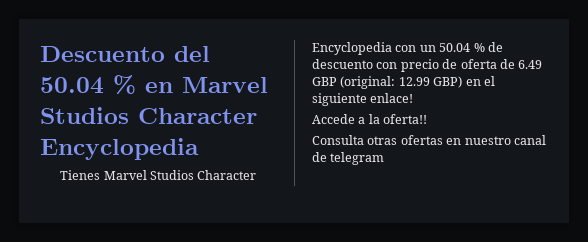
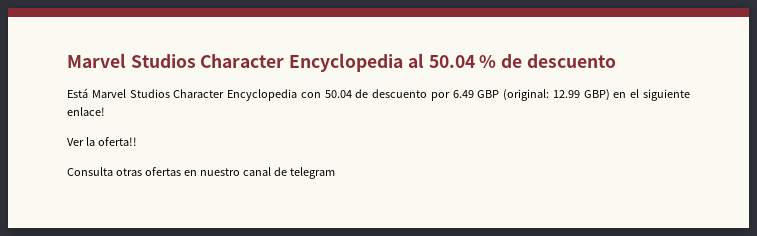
[40,46,210,62] [40,75,268,94] [40,107,257,124] [40,138,199,160] [60,170,101,180] Descuento del 50.04 % en Marvel Studios Character Encyclopedia // Tienes -> [67,53,616,72] [67,88,88,98] Marvel Studios Character Encyclopedia al 50.04 % de descuento // Está
[419,42,503,52] [312,59,515,72] un 50.04 % de descuento con precio de oferta de -> [324,89,450,101] 50.04 de descuento por
[312,114,366,124] Accede a -> [67,138,84,146] Ver

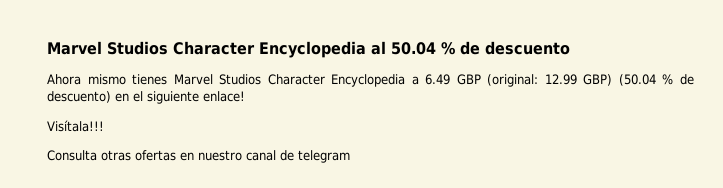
[67,88,450,101] Está Marvel Studios Character Encyclopedia con 50.04 de descuento por -> [47,74,419,87] Ahora mismo tienes Marvel Studios Character Encyclopedia a
(610, 95) none -> [618,74,694,86] [47,91,111,103] (50.04 % de descuento)
[67,137,137,146] Ver la oferta!! -> [47,120,104,132] Visítala!!!

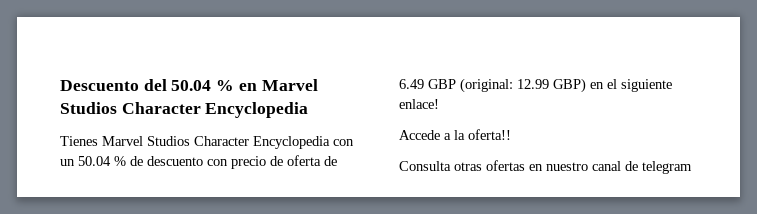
[47,41,570,58] [47,74,419,87] Marvel Studios Character Encyclopedia al 50.04 % de descuento // Ahora mismo tienes Marvel Studios Character Encyclopedia a -> [60,79,318,91] [60,102,309,118] [60,136,354,149] [60,155,337,169] Descuento del 50.04 % en Marvel Studios Character Encyclopedia // Tienes Marvel Studios Character Encyclopedia con un 50.04 % de descuento con precio de oferta de
[618,74,694,86] [47,91,111,103] (50.04 % de descuento) -> (586, 85) none
[47,120,104,132] Visítala!!! -> [399,129,511,140] Accede a la oferta!!

